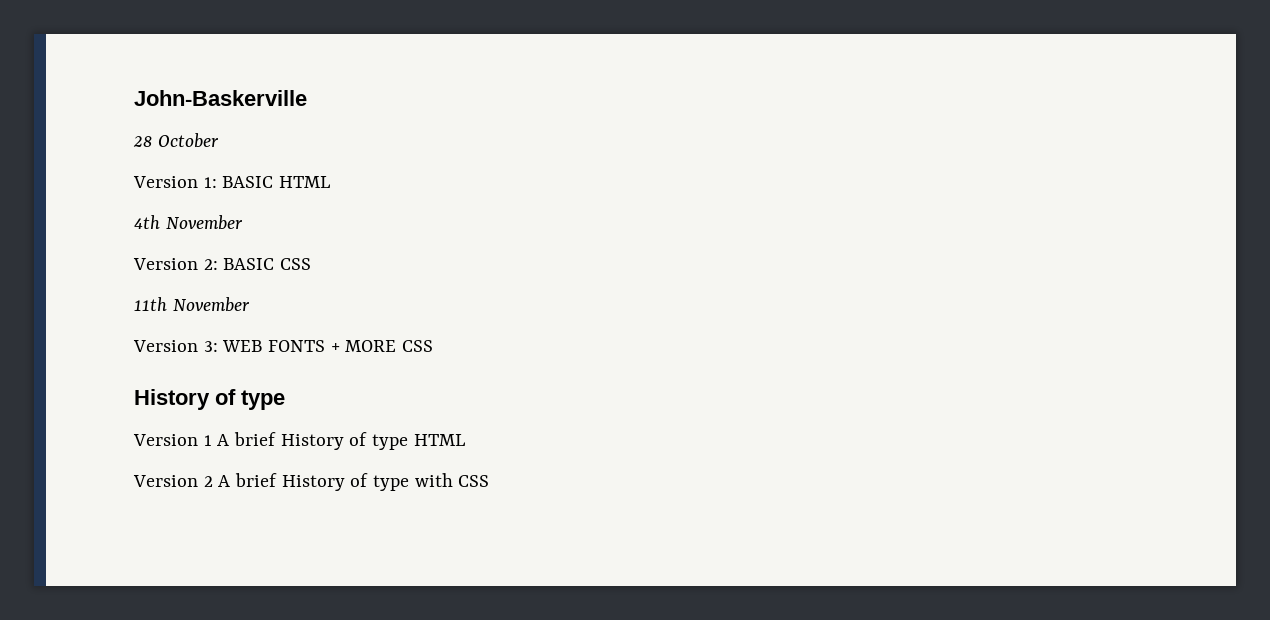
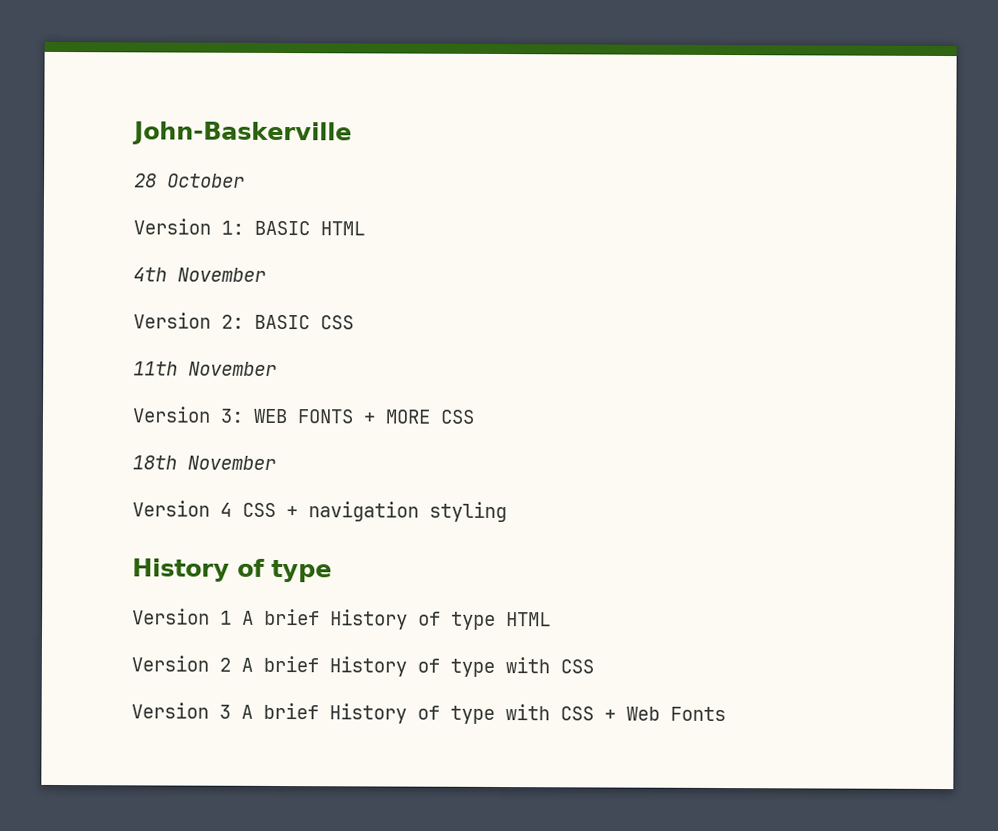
(434, 346) none -> [132,455,276,470] [132,500,507,523] // 18th November // Version 4 CSS + navigation styling
(490, 481) none -> [131,702,726,724] // Version 3 A brief History of type with CSS + Web Fonts

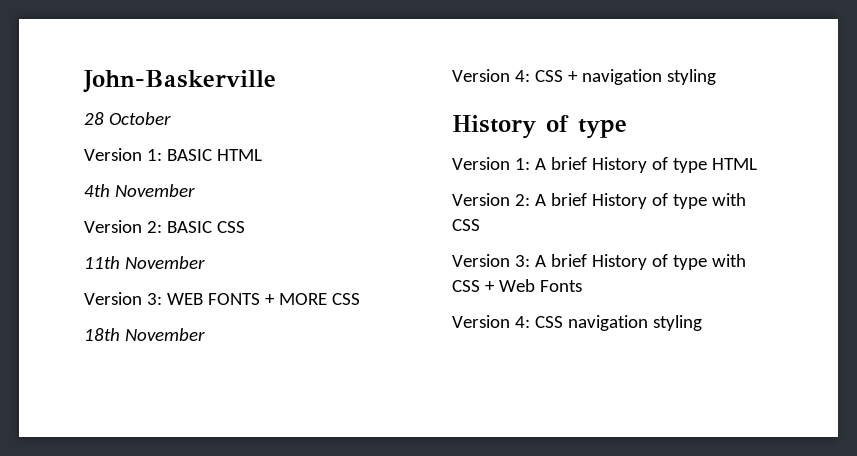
[220,502,232,517] 4 -> [514,70,530,82] 4:
[220,610,232,625] 1 -> [514,158,530,170] 1:
[219,657,231,672] 2 -> [514,194,530,206] 2:
[219,704,231,719] 3 -> [514,255,530,267] 3:
(726, 714) none -> [452,315,702,331] // Version 4: CSS navigation styling

